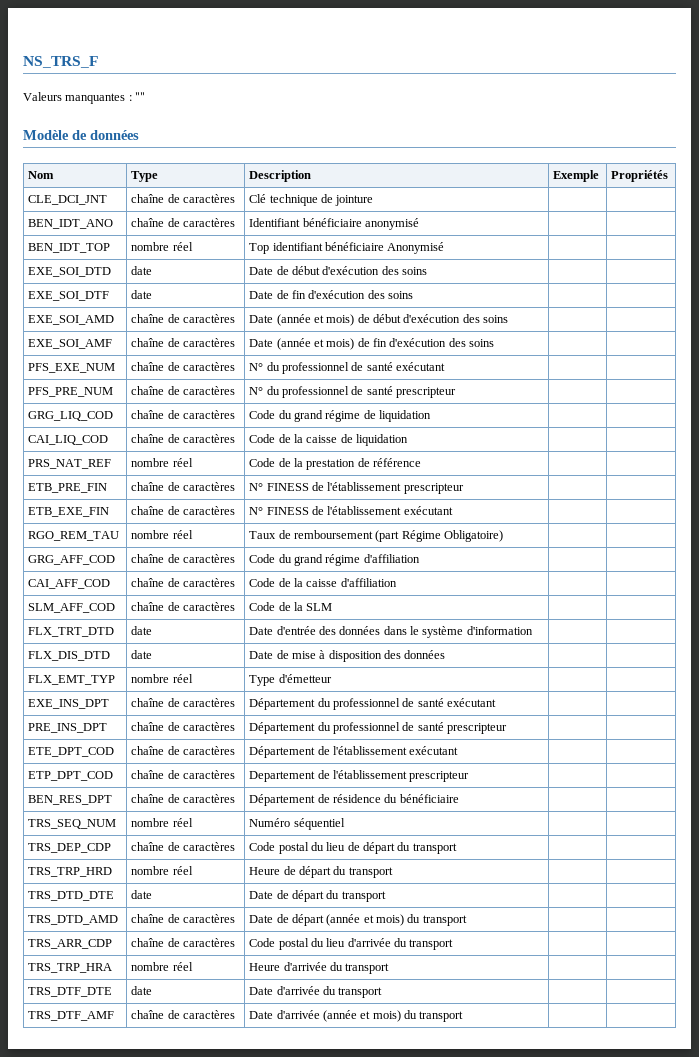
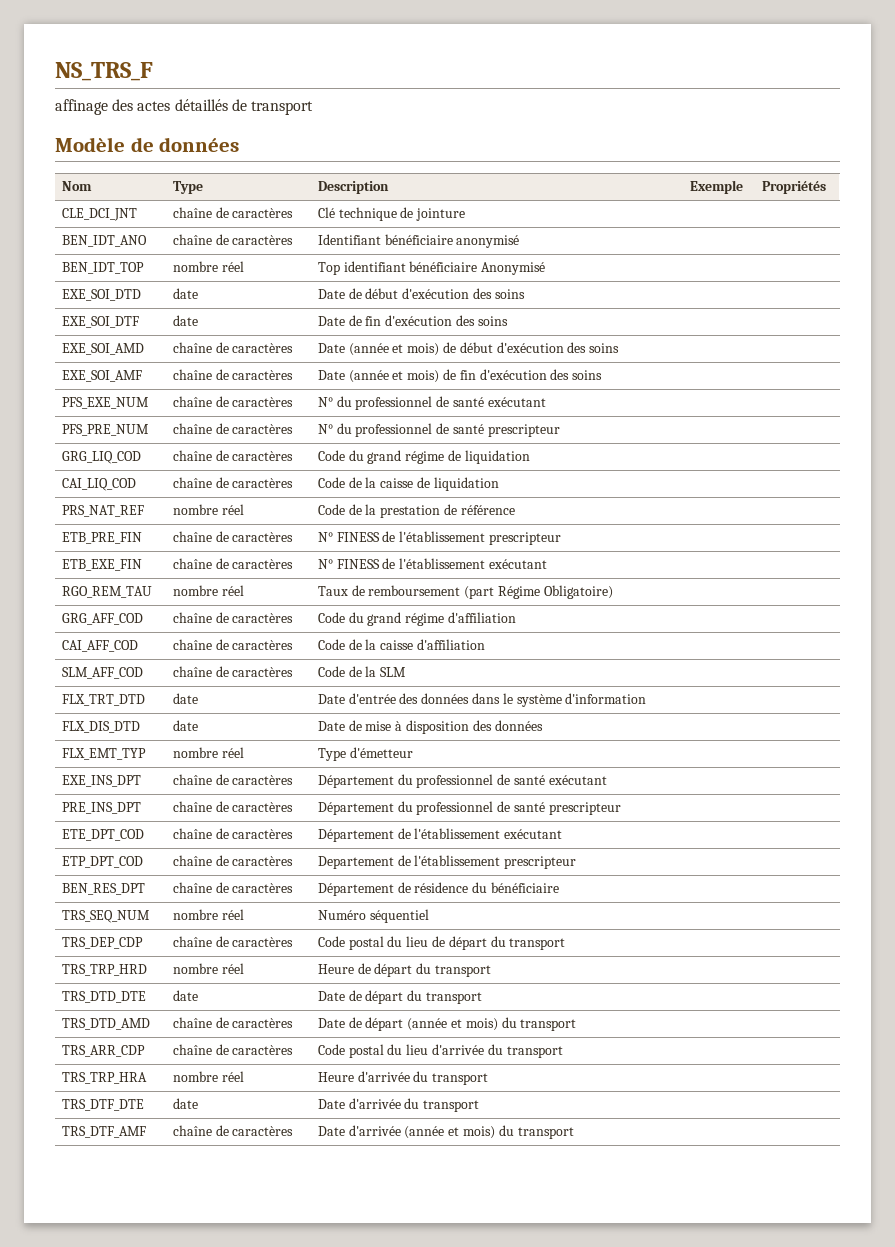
[23,92,146,104] Valeurs manquantes : "" -> [55,99,313,115] affinage des actes détaillés de transport

